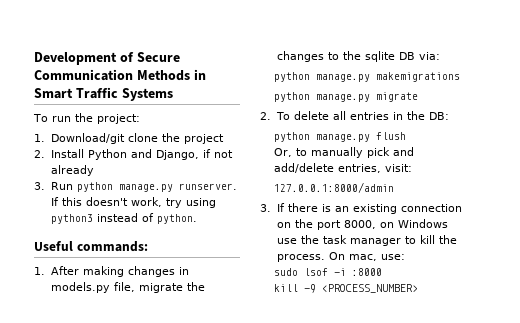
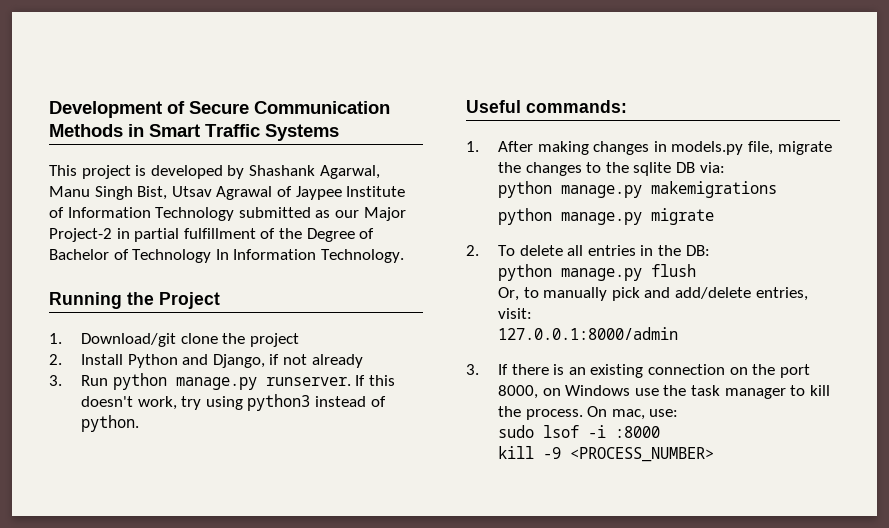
[33,113,140,124] To run the project: -> [49,165,380,179] [49,186,406,200] [49,207,406,221] [49,228,375,242] [49,249,404,263] [49,292,220,309] This project is developed by Shashank Agarwal, Manu Singh Bist, Utsav Agrawal of Jaypee Institute of Information Technology submitted as our Major Project-2 in partial fulfillment of the Degree of Bachelor of Technology In Information Technology. // Running the Project

